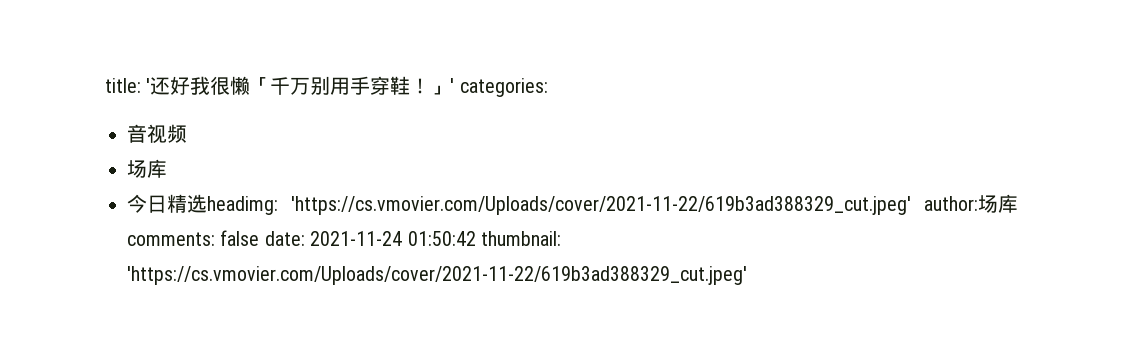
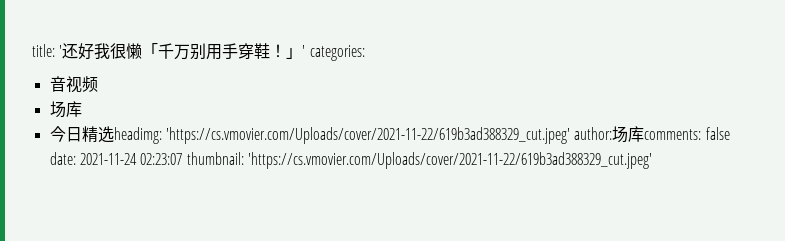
[407,231,476,246] 01:50:42 -> [140,153,183,165] 02:23:07

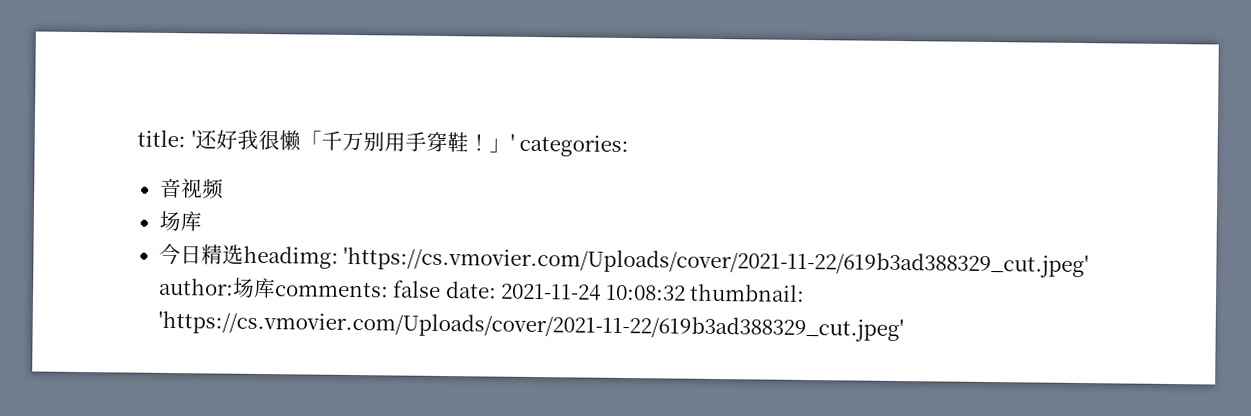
[140,153,183,165] 02:23:07 -> [604,284,686,301] 10:08:32

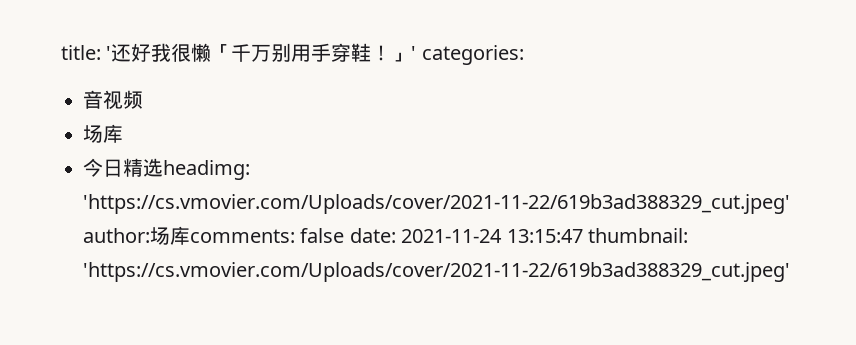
[604,284,686,301] 10:08:32 -> [506,229,583,243] 13:15:47

